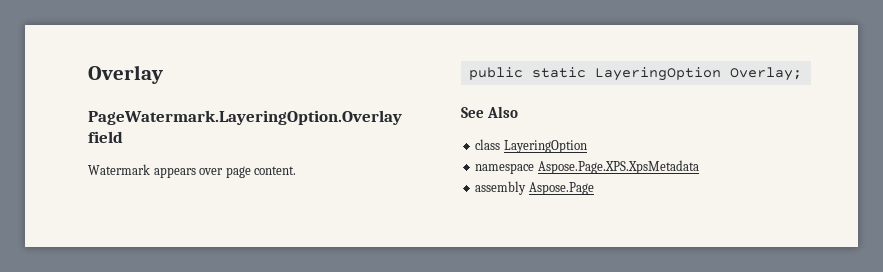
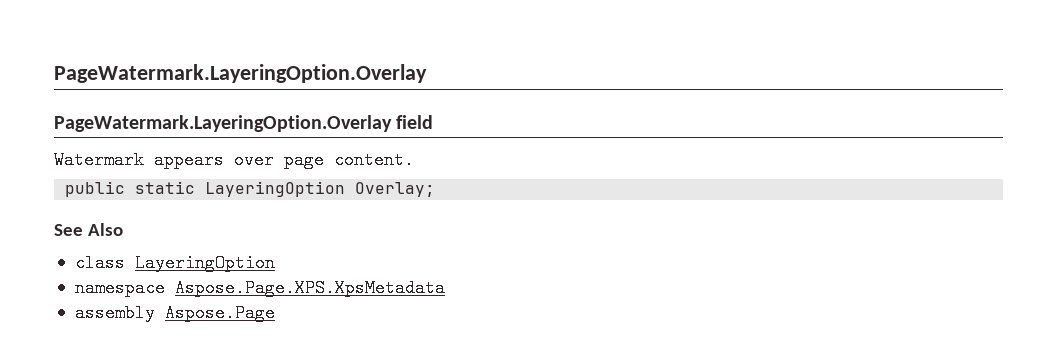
[88,65,163,84] Overlay -> [54,64,427,83] PageWatermark.LayeringOption.Overlay

